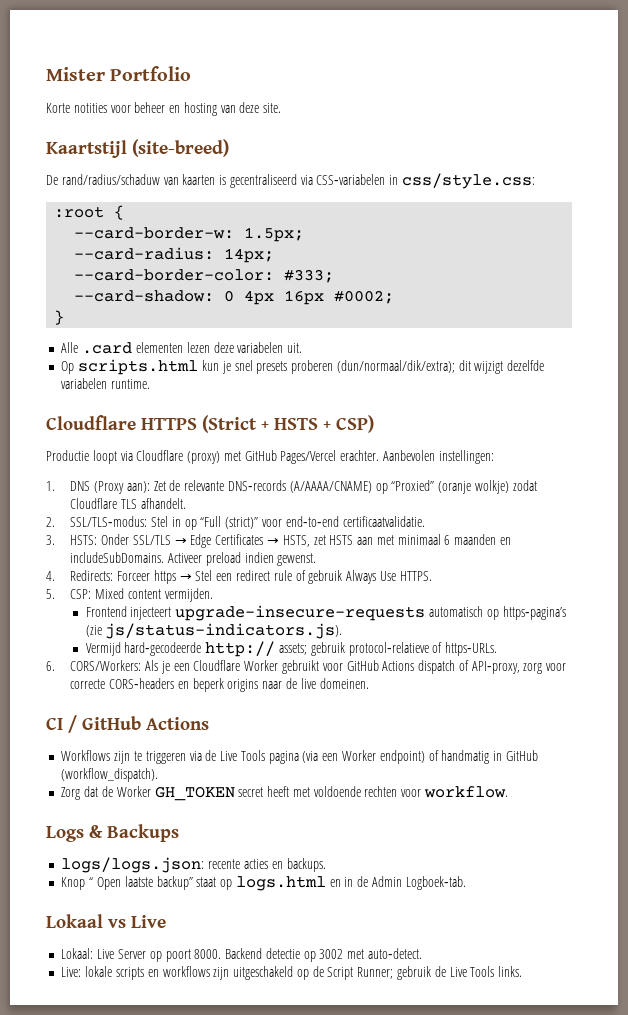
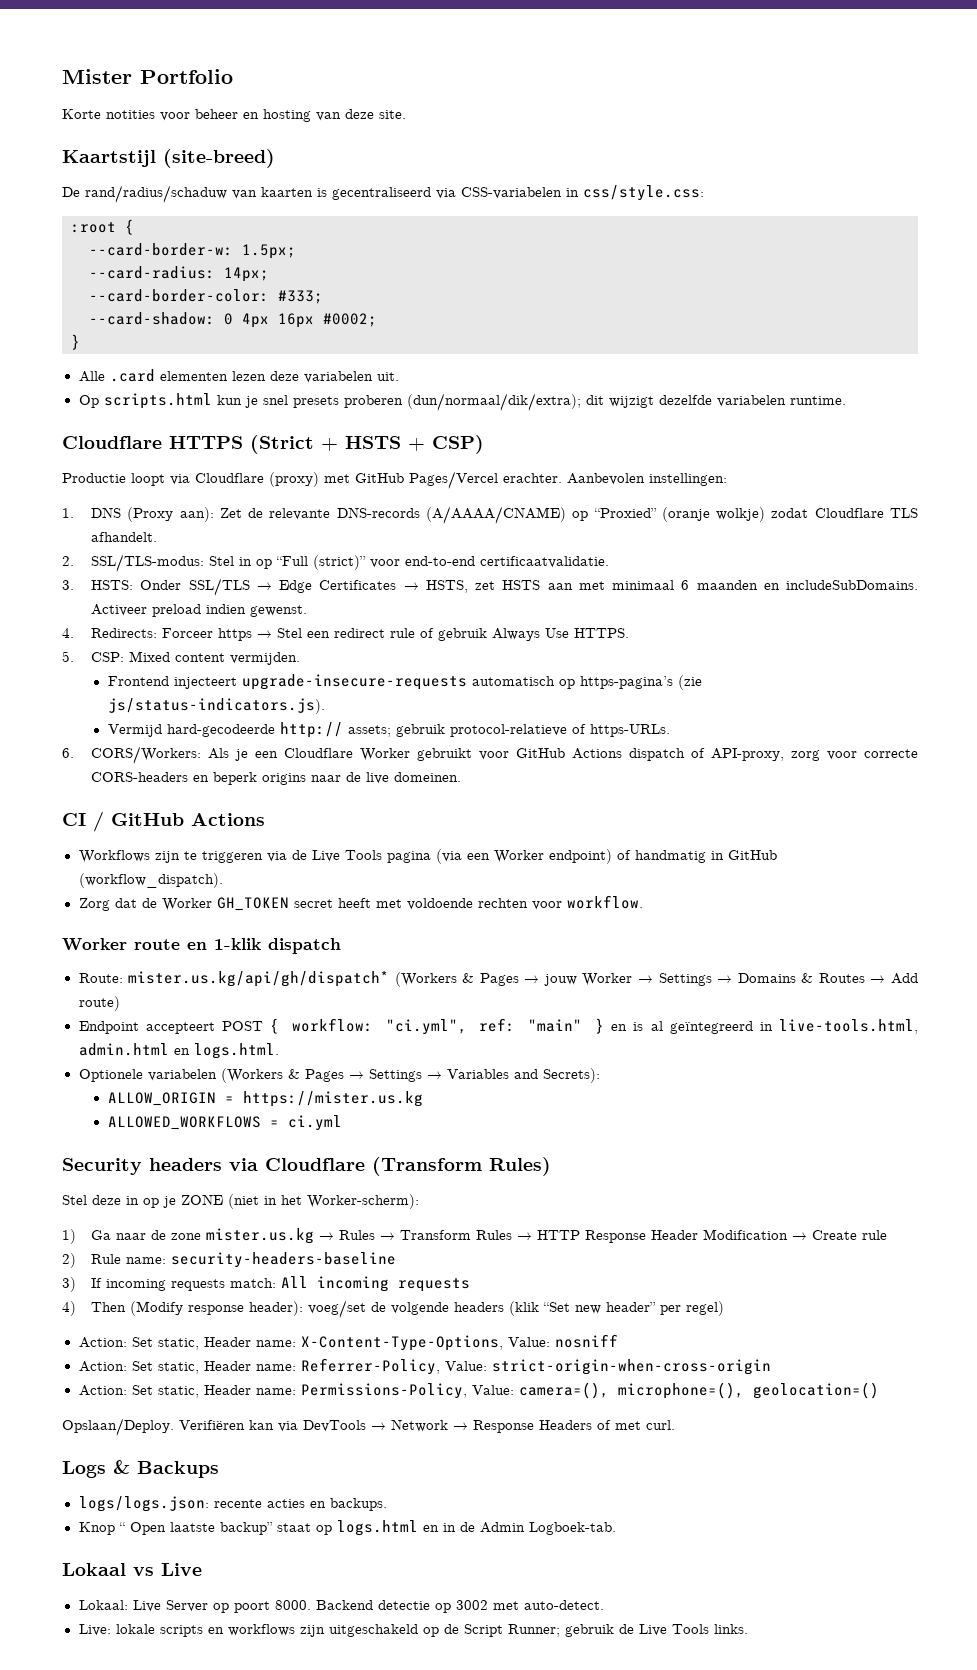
(508, 792) none -> [62,938,341,954] [78,971,919,987] [78,996,120,1011] [78,1018,919,1035] [78,1043,279,1059] [78,1068,600,1083] [107,1091,423,1107] [107,1115,342,1131] [62,1157,551,1176] [62,1194,419,1209] [62,1228,888,1244] [62,1252,397,1268] [62,1276,471,1292] [62,1300,725,1318] [78,1334,618,1351] [78,1358,771,1375] [78,1382,879,1399] [62,1418,675,1436] // Worker route en 1‑klik dispatch // Route: mister.us.kg/api/gh/dispatch* (Workers & Pages → jouw Worker → Settings → Domains & Routes → Add route) // Endpoint accepteert POST { workflow: "ci.yml", ref: "main" } en is al geïntegreerd in live-tools.html, admin.html en logs.html. // Optionele variabelen (Workers & Pages → Settings → Variables and Secrets): // ALLOW_ORIGIN = https://mister.us.kg // ALLOWED_WORKFLOWS = ci.yml // Security headers via Cloudflare (Transform Rules) // Stel deze in op je ZONE (niet in het Worker‑scherm): // 1) Ga naar de zone mister.us.kg → Rules → Transform Rules → HTTP Response Header Modification → Create rule // 2) Rule name: security-headers-baseline // 3) If incoming requests match: All incoming requests // 4) Then (Modify response header): voeg/set de volgende headers (klik “Set new header” per regel) // Action: Set static, Header name: X-Content-Type-Options, Value: nosniff // Action: Set static, Header name: Referrer-Policy, Value: strict-origin-when-cross-origin // Action: Set static, Header name: Permissions-Policy, Value: camera=(), microphone=(), geolocation=() // Opslaan/Deploy. Verifiëren kan via DevTools → Network → Response Headers of met curl.

